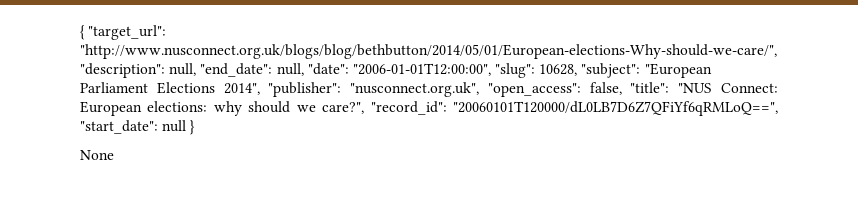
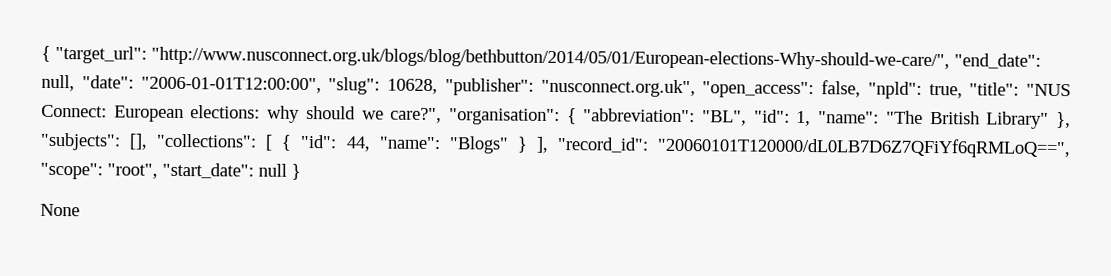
[80,63,197,78] "description": null, -> (950, 58) none
[581,63,712,78] [80,82,260,95] "subject": "European Parliament Elections 2014", -> (438, 86) none
(622, 88) none -> [867,81,963,99] "npld": true,
[370,101,778,116] "record_id": "20060101T120000/dL0LB7D6Z7QFiYf6qRMLoQ==", -> [448,108,1072,129] [40,132,1070,159] [40,162,158,180] "organisation": { "abbreviation": "BL", "id": 1, "name": "The British Library" }, "subjects": [], "collections": [ { "id": 44, "name": "Blogs" } ], "record_id": "20060101T120000/dL0LB7D6Z7QFiYf6qRMLoQ==", "scope": "root",

